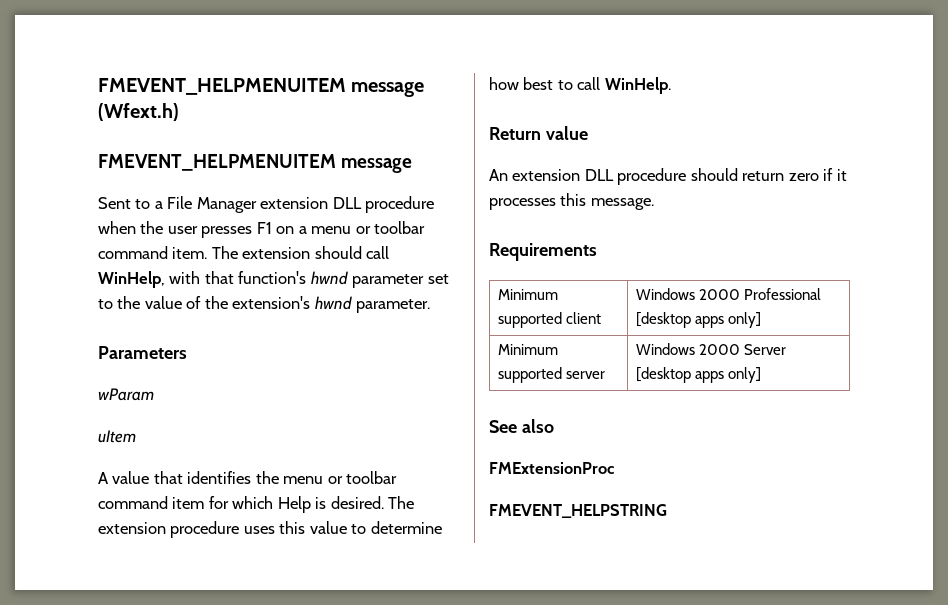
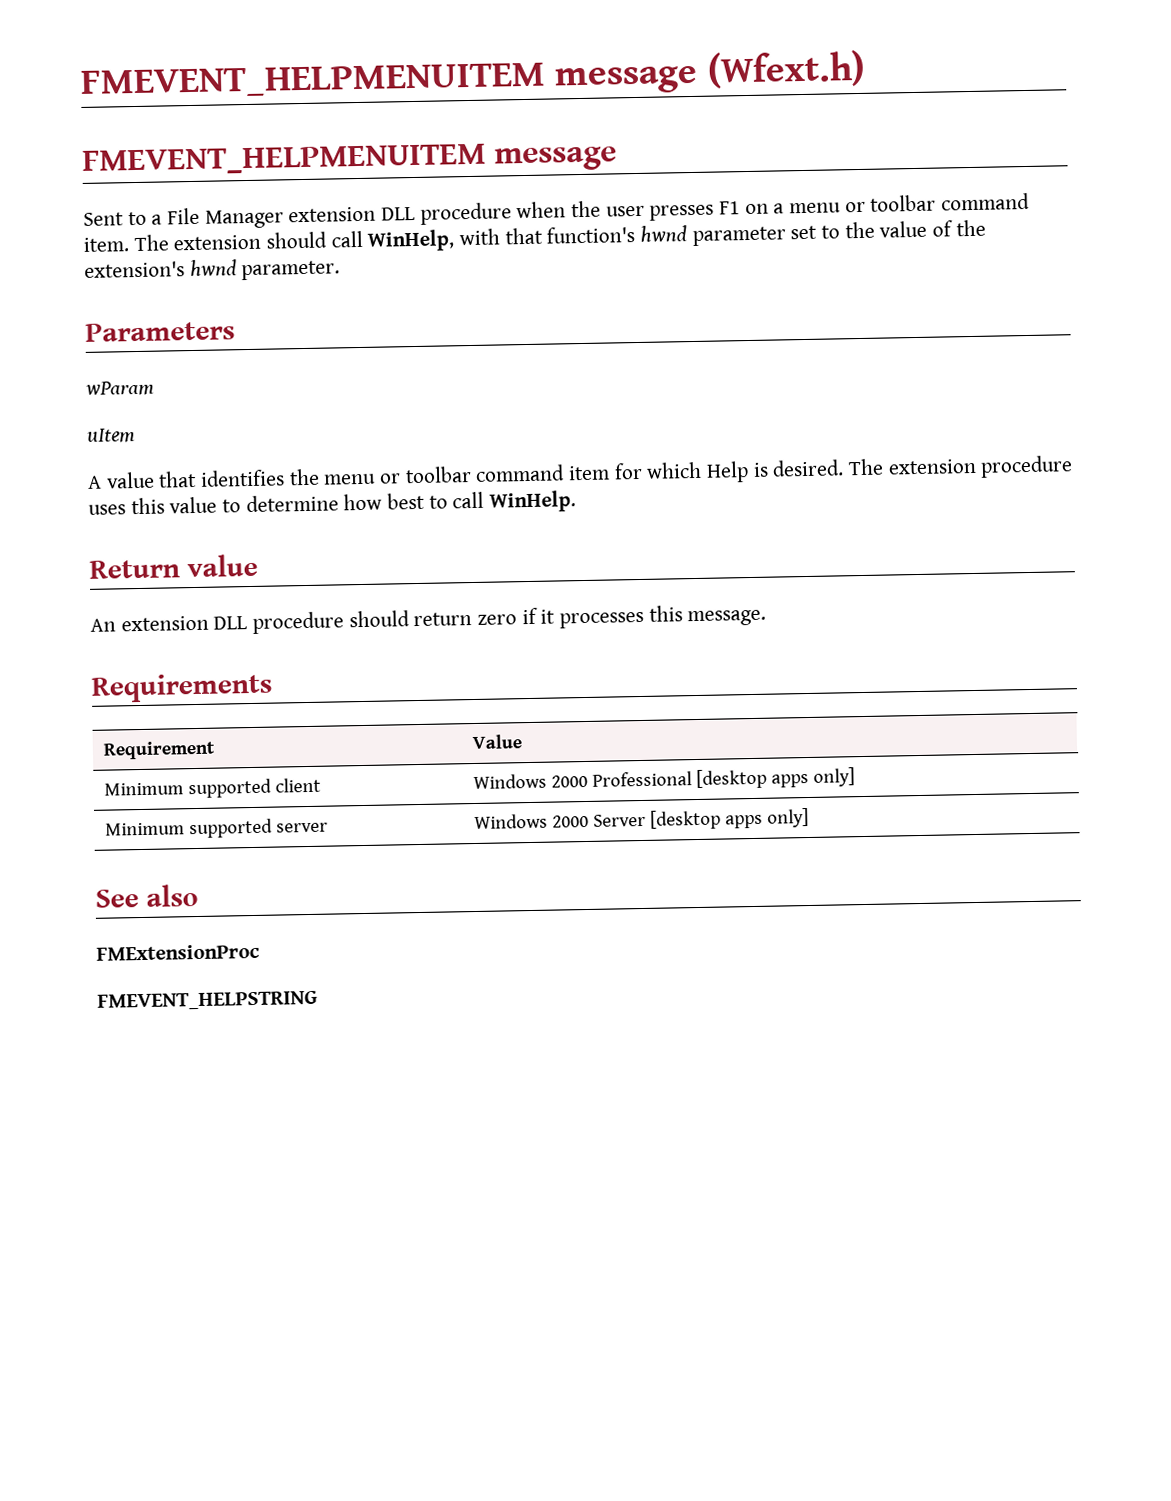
(597, 252) none -> [102,740,216,760] [471,734,522,750] // Requirement | Value

